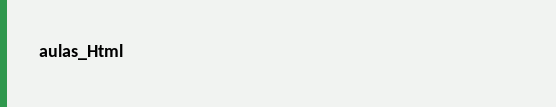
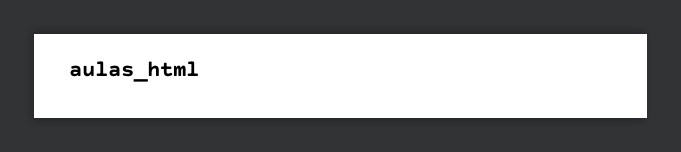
[39,44,123,60] aulas_Html -> [69,61,199,82] aulas_html

